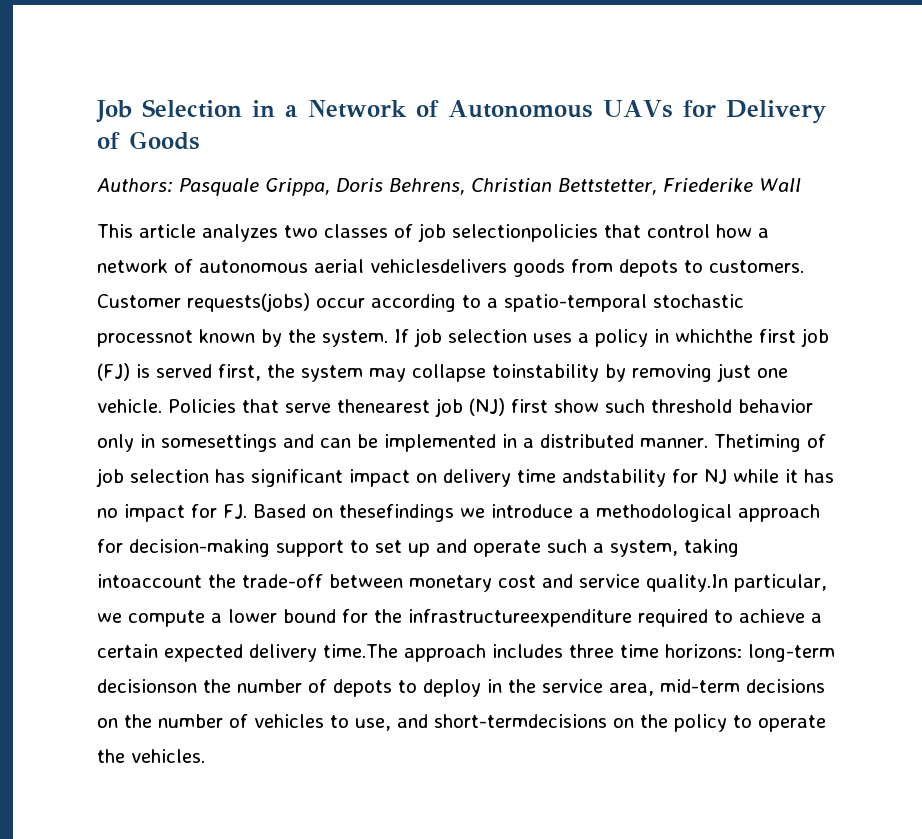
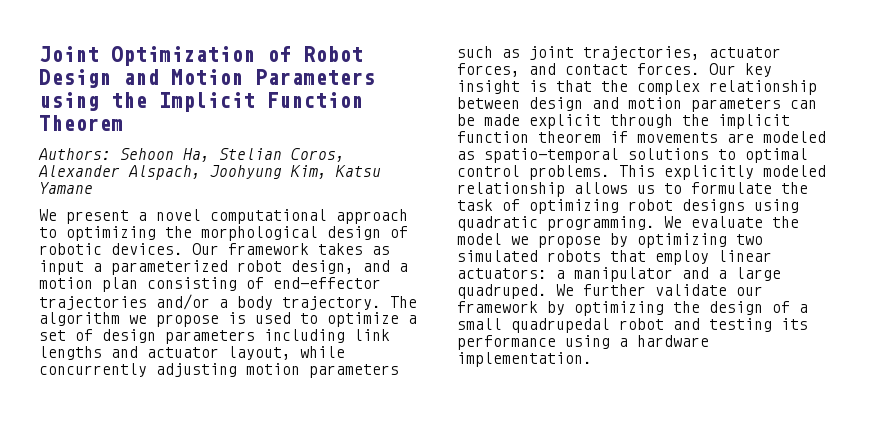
[96,99,826,124] [97,131,200,150] [97,178,801,196] [97,223,769,242] [97,259,804,277] [97,293,744,312] [97,328,829,347] [97,363,788,382] [97,398,813,417] [97,434,826,452] [96,468,834,487] [97,504,820,522] [97,539,739,557] [97,574,827,592] [97,609,822,627] [97,644,835,662] [97,679,825,697] [97,714,826,732] [97,749,205,763] Job Selection in a Network of Autonomous UAVs for Delivery of Goods // Authors: Pasquale Grippa, Doris Behrens, Christian Bettstetter, Friederike Wall // This article analyzes two classes of job selectionpolicies that control how a network of autonomous aerial vehiclesdelivers goods from depots to customers. Customer requests(jobs) occur according to a spatio-temporal stochastic processnot known by the system. If job selection uses a policy in whichthe first job (FJ) is served first, the system may collapse toinstability by removing just one vehicle. Policies that serve thenearest job (NJ) first show such threshold behavior only in somesettings and can be implemented in a distributed manner. Thetiming of job selection has significant impact on delivery time andstability for NJ while it has no impact for FJ. Based on thesefindings we introduce a methodological approach for decision-making support to set up and operate such a system, taking intoaccount the trade-off between monetary cost and service quality.In particular, we compute a lower bound for the infrastructureexpenditure required to achieve a certain expected delivery time.The approach includes three time horizons: long-term decisionson the number of depots to deploy in the service area, mid-term decisions on the number of vehicles to use, and short-termdecisions on the policy to operate the vehicles. -> [39,46,363,66] [39,69,375,88] [39,92,363,112] [39,115,123,131] [38,148,345,162] [38,165,381,180] [39,182,93,194] [39,209,408,224] [39,226,408,241] [39,243,390,255] [39,260,408,275] [39,277,381,292] [39,294,417,310] [39,312,417,327] [39,329,390,344] [39,346,345,360] [39,363,399,378] [457,46,781,60] [457,63,772,77] [457,80,817,95] [457,97,817,112] [457,114,790,129] [457,131,826,143] [457,148,808,163] [457,165,826,180] [457,182,808,197] [457,199,799,214] [457,216,799,231] [457,233,763,248] [457,250,772,265] [457,267,781,282] [457,284,763,299] [457,301,808,316] [457,318,808,333] [457,335,709,350] [457,352,592,367] Joint Optimization of Robot Design and Motion Parameters using the Implicit Function Theorem // Authors: Sehoon Ha, Stelian Coros, Alexander Alspach, Joohyung Kim, Katsu Yamane // We present a novel computational approach to optimizing the morphological design of robotic devices. Our framework takes as input a parameterized robot design, and a motion plan consisting of end-effector trajectories and/or a body trajectory. The algorithm we propose is used to optimize a set of design parameters including link lengths and actuator layout, while concurrently adjusting motion parameters such as joint trajectories, actuator forces, and contact forces. Our key insight is that the complex relationship between design and motion parameters can be made explicit through the implicit function theorem if movements are modeled as spatio-temporal solutions to optimal control problems. This explicitly modeled relationship allows us to formulate the task of optimizing robot designs using quadratic programming. We evaluate the model we propose by optimizing two simulated robots that employ linear actuators: a manipulator and a large quadruped. We further validate our framework by optimizing the design of a small quadrupedal robot and testing its performance using a hardware implementation.

